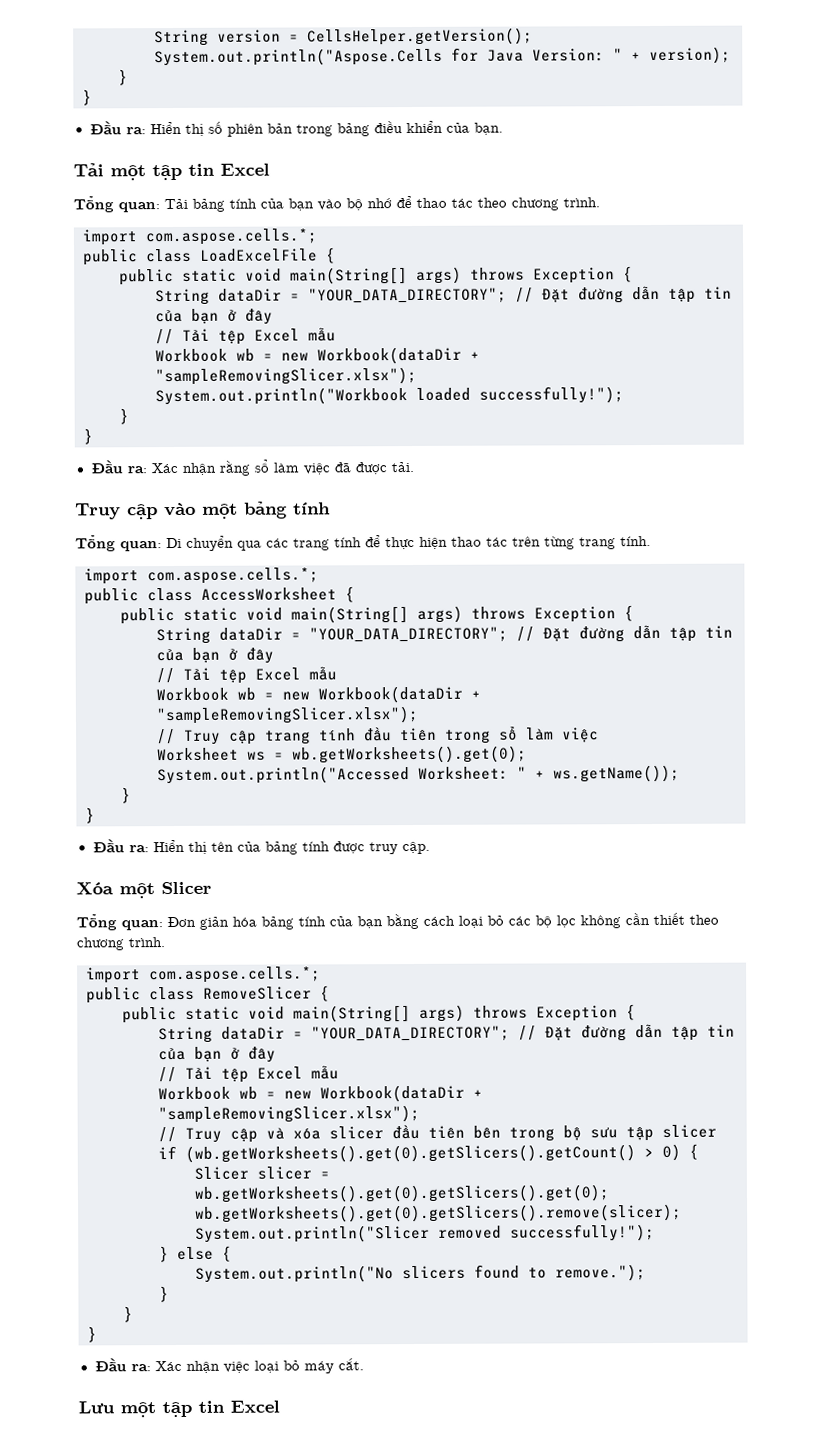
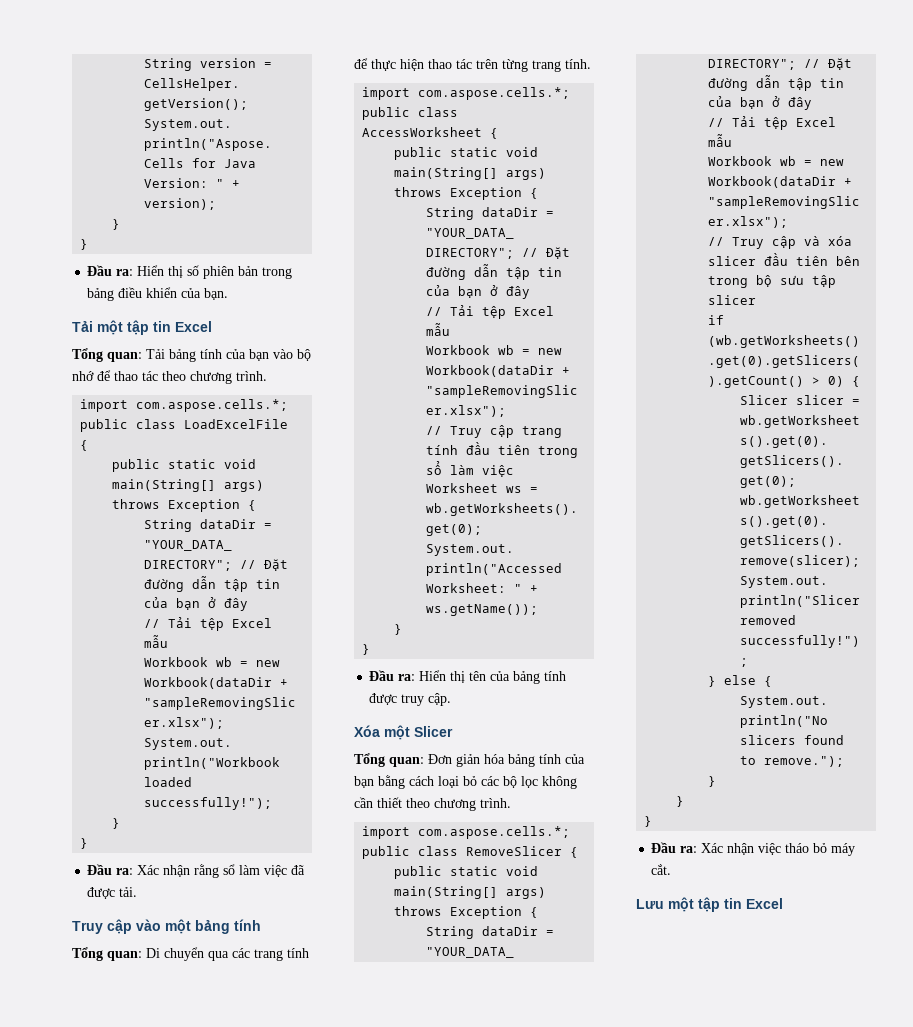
[253,1360,279,1373] loại -> [785,843,810,853] tháo

